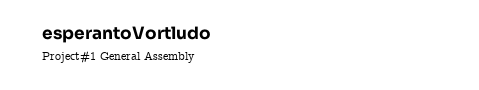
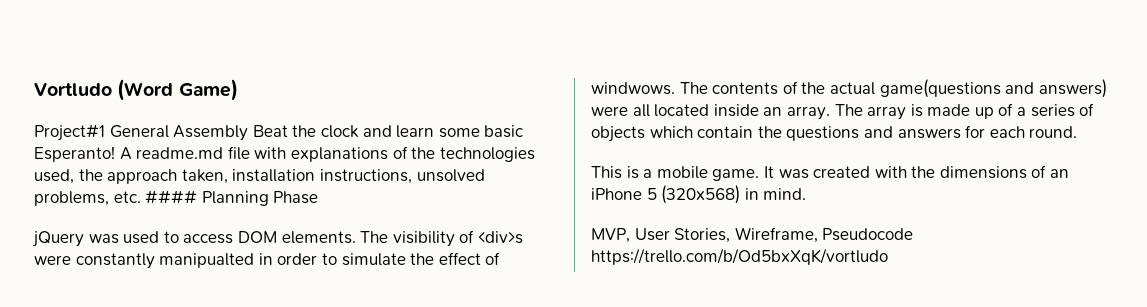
[42,26,211,43] esperantoVortludo -> [34,79,238,101] Vortludo (Word Game)
(195, 57) none -> [252,125,524,138] [34,146,535,162] [34,169,485,184] [34,190,319,206] [32,230,523,247] [34,252,501,269] [591,79,1107,98] [591,103,1095,120] [591,125,1078,142] [591,165,1070,181] [591,185,807,204] [591,227,914,243] [591,248,888,265] Beat the clock and learn some basic Esperanto! A readme.md file with explanations of the technologies used, the approach taken, installation instructions, unsolved problems, etc. #### Planning Phase // jQuery was used to access DOM elements. The visibility of <div>s were constantly manipualted in order to simulate the effect of windwows. The contents of the actual game(questions and answers) were all located inside an array. The array is made up of a series of objects which contain the questions and answers for each round. // This is a mobile game. It was created with the dimensions of an iPhone 5 (320x568) in mind. // MVP, User Stories, Wireframe, Pseudocode https://trello.com/b/Od5bxXqK/vortludo

